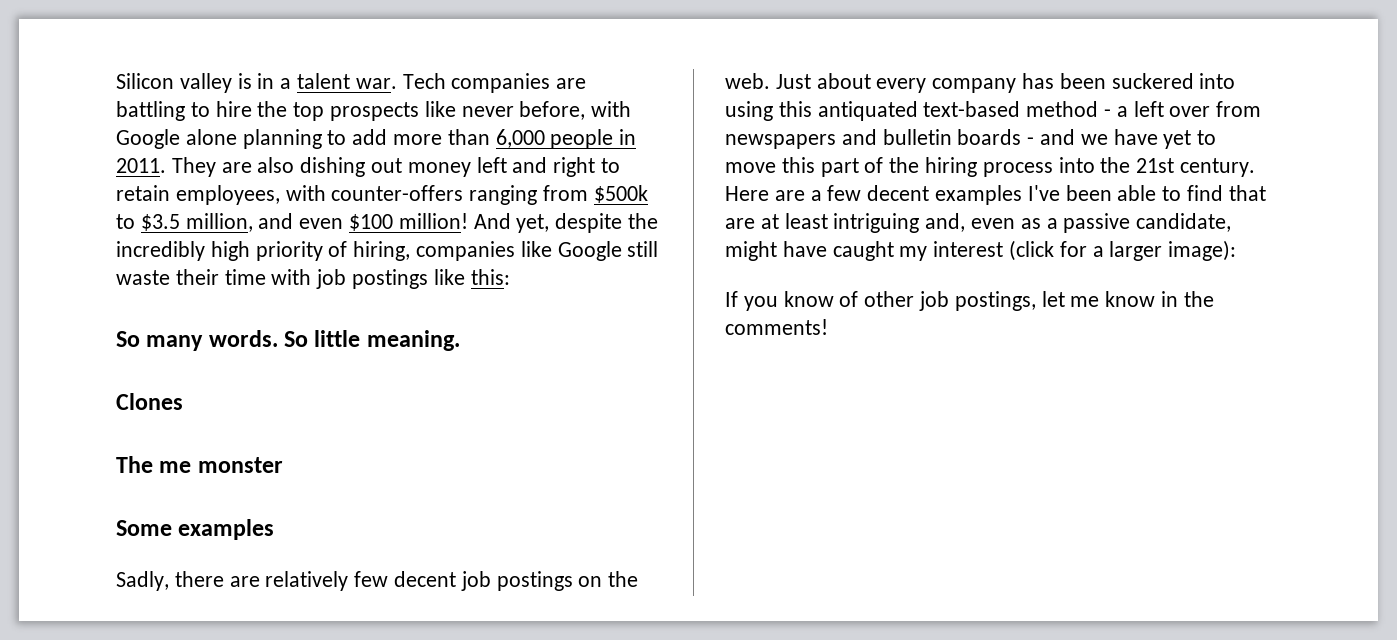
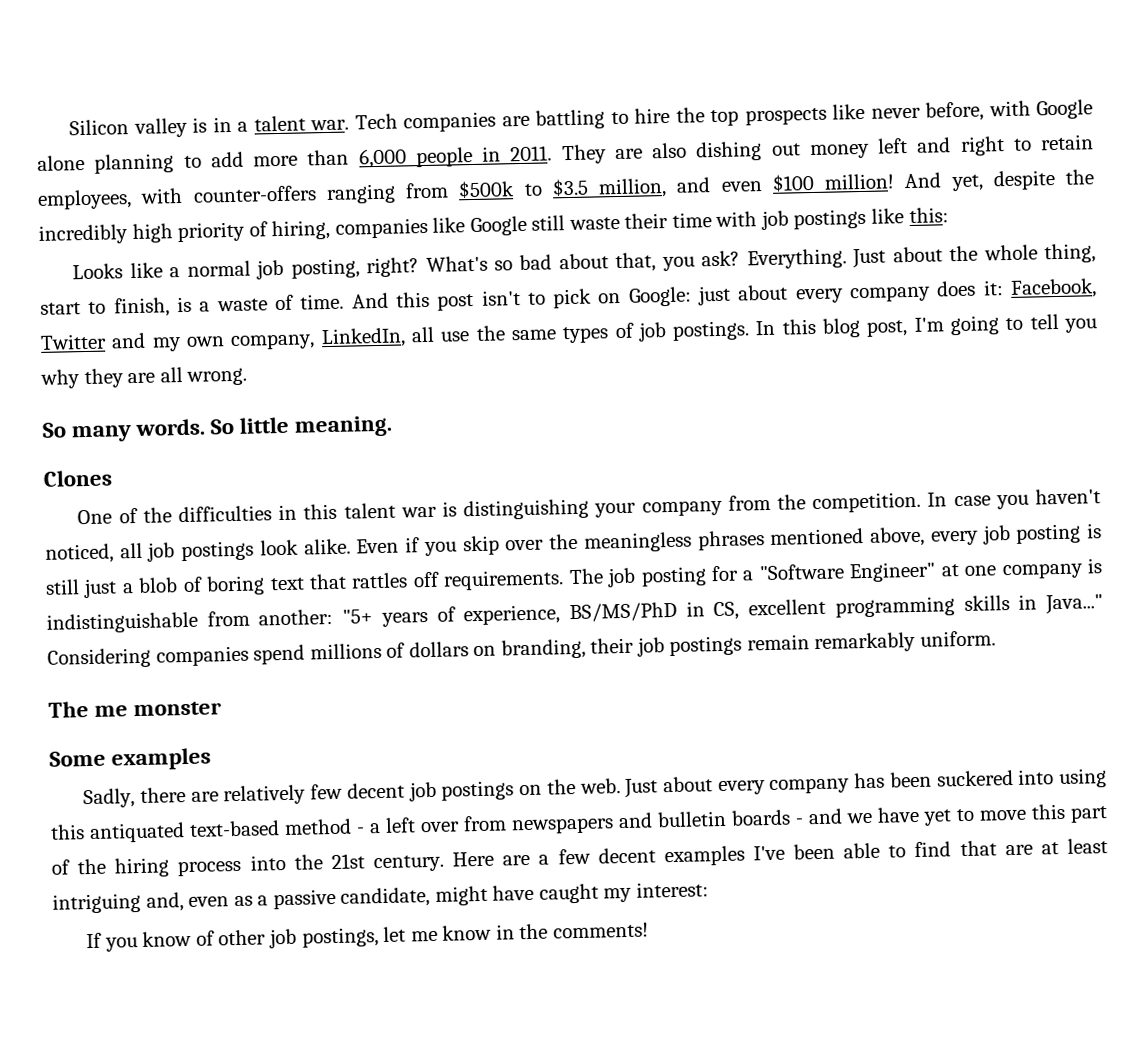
(510, 277) none -> [72,243,1096,280] [40,278,1098,318] [40,313,1098,352] [40,367,248,389] // Looks like a normal job posting, right? What's so bad about that, you ask? Everything. Just about the whole thing, start to finish, is a waste of time. And this post isn't to pick on Google: just about every company does it: Facebook, Twitter and my own company, LinkedIn, all use the same types of job postings. In this blog post, I'm going to tell you why they are all wrong.
(183, 401) none -> [77,488,1102,525] [45,523,1102,564] [45,558,1103,599] [46,594,1103,634] [47,630,996,669] // One of the difficulties in this talent war is distinguishing your company from the competition. In case you haven't noticed, all job postings look alike. Even if you skip over the meaningless phrases mentioned above, every job posting is still just a blob of boring text that rattles off requirements. The job posting for a "Software Engineer" at one company is indistinguishable from another: "5+ years of experience, BS/MS/PhD in CS, excellent programming skills in Java..." Considering companies spend millions of dollars on branding, their job postings remain remarkably uniform.
[933,240,1237,261] interest (click for a larger image): -> [635,881,709,898] interest:

